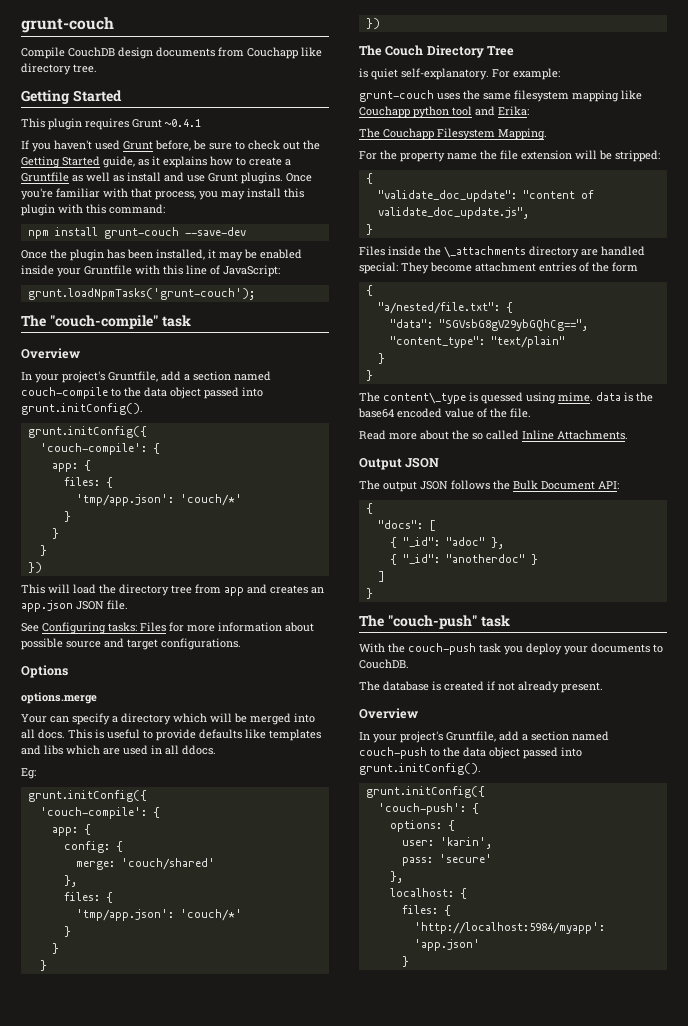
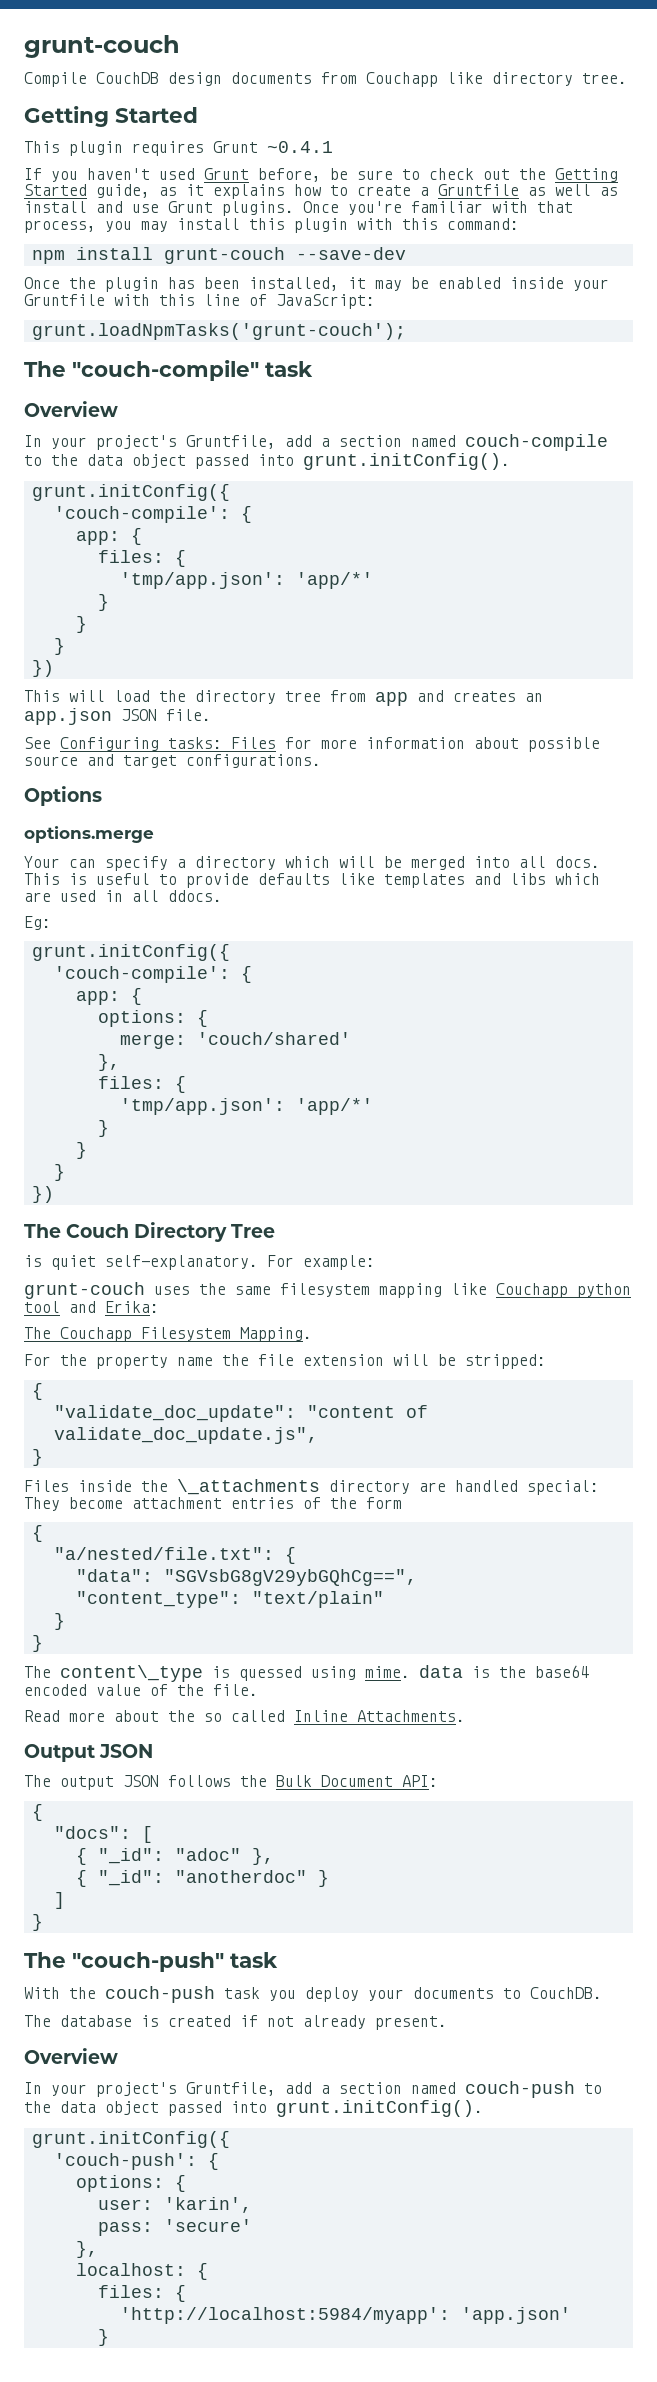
[179,494,242,506] 'couch/*' -> [295,572,373,589] 'app/*'
[63,841,110,853] config: -> [97,1010,186,1027] options:
[179,909,242,921] 'couch/*' -> [295,1098,373,1115] 'app/*'

